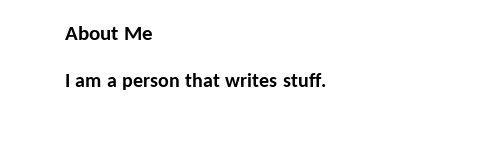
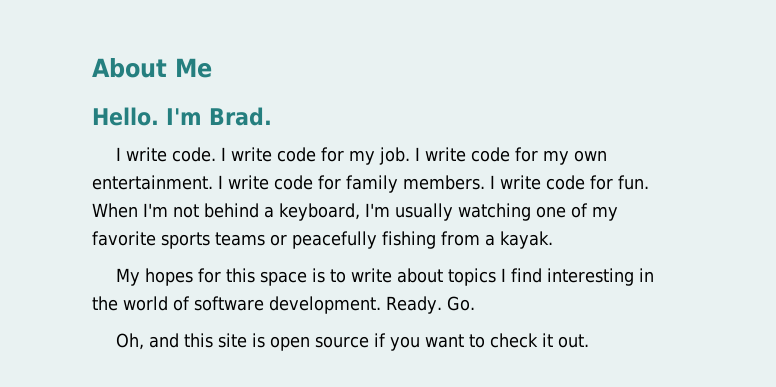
[65,73,326,90] I am a person that writes stuff. -> [92,107,272,126] [115,147,607,165] [92,175,649,193] [92,203,618,221] [92,231,553,249] [115,268,654,286] [92,296,475,314] [115,333,589,351] Hello. I'm Brad. // I write code. I write code for my job. I write code for my own entertainment. I write code for family members. I write code for fun. When I'm not behind a keyboard, I'm usually watching one of my favorite sports teams or peacefully fishing from a kayak. // My hopes for this space is to write about topics I find interesting in the world of software development. Ready. Go. // Oh, and this site is open source if you want to check it out.

